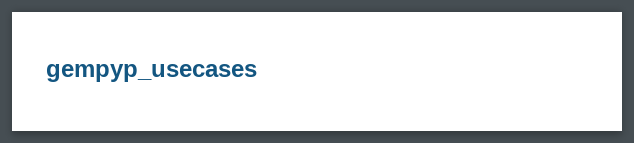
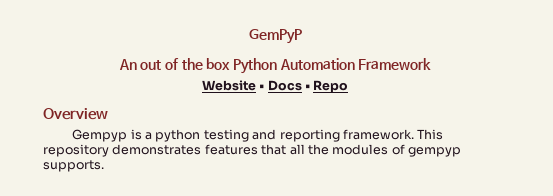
[46,64,257,82] gempyp_usecases -> [248,29,302,44] [118,58,432,74] [201,80,349,93] [43,108,108,120] [72,129,444,142] [43,144,461,157] [43,160,104,172] GemPyP // An out of the box Python Automation Framework // Website • Docs • Repo // Overview // Gempyp is a python testing and reporting framework. This repository demonstrates features that all the modules of gempyp supports.

